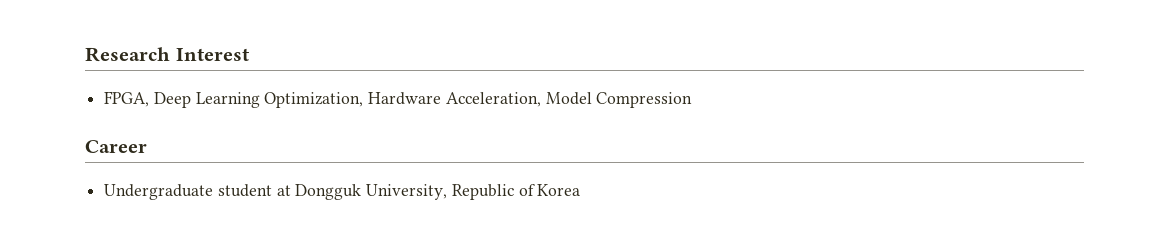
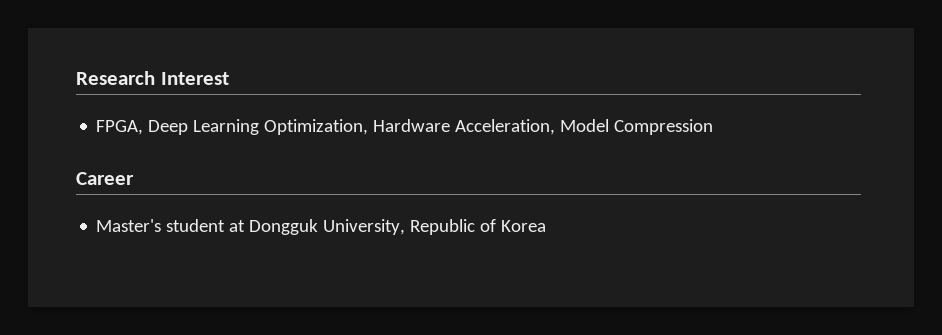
[104,184,214,200] Undergraduate -> [96,219,162,232] Master's

